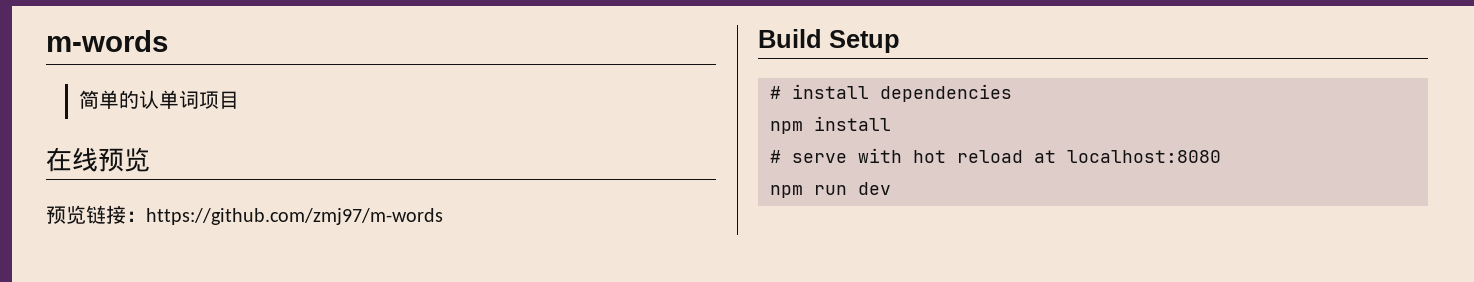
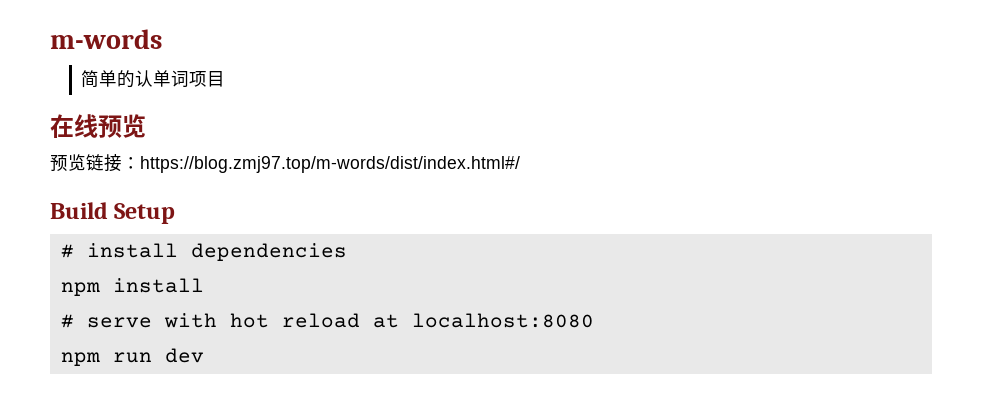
[146,208,443,225] https://github.com/zmj97/m-words -> [140,156,520,173] https://blog.zmj97.top/m-words/dist/index.html#/

